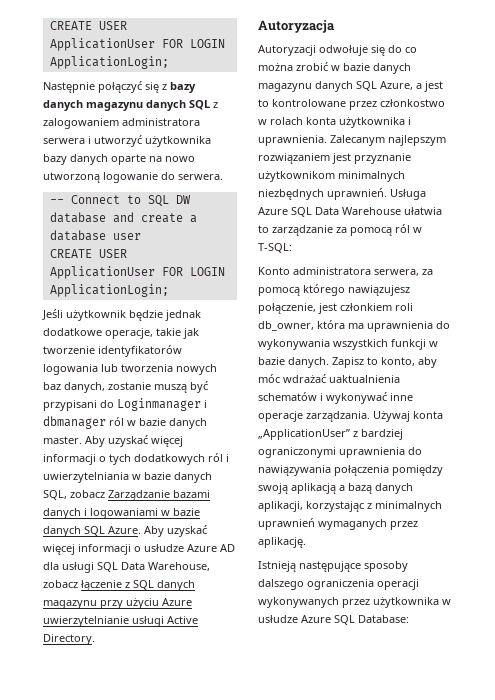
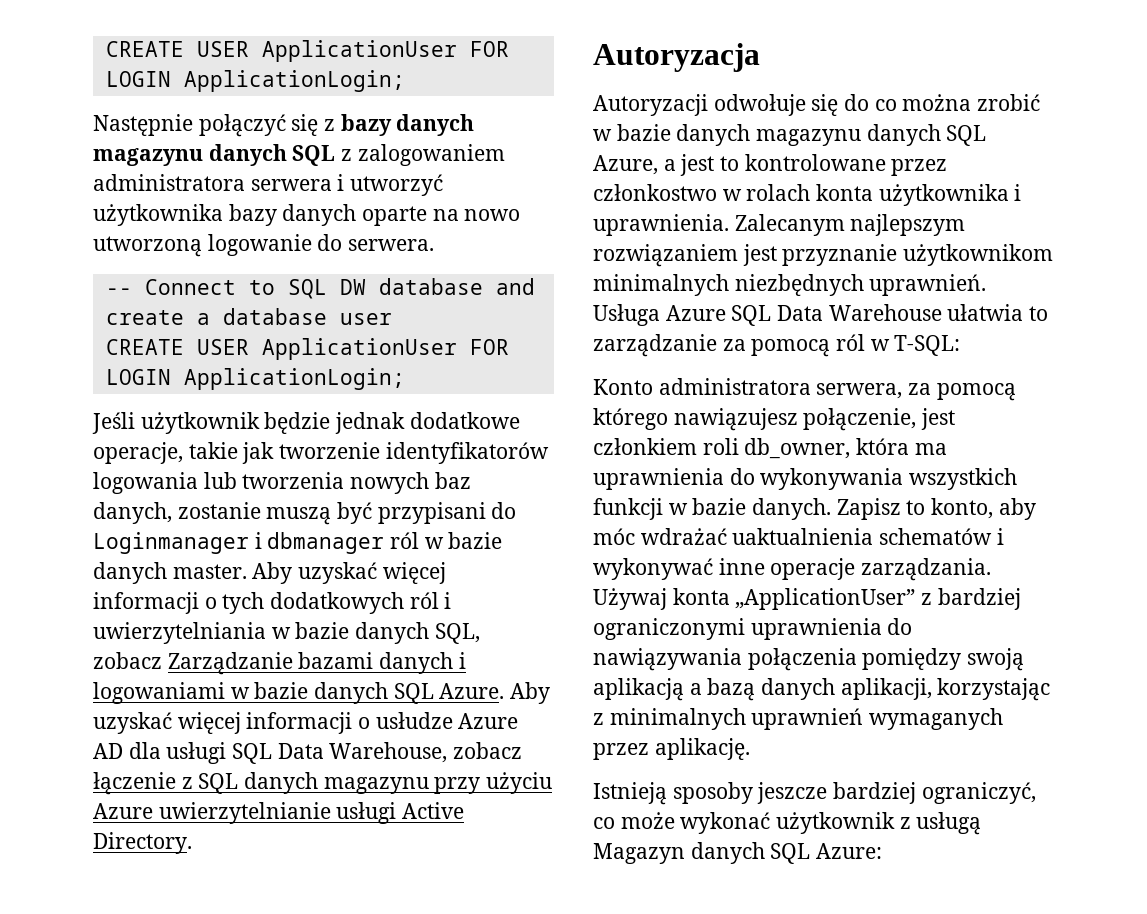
[299,561,408,572] [258,579,419,590] [258,597,451,608] [258,615,409,625] następujące sposoby dalszego ograniczenia operacji wykonywanych przez użytkownika w usłudze Azure SQL Database: -> [672,782,1036,804] [593,812,982,835] [593,842,883,864] sposoby jeszcze bardziej ograniczyć, co może wykonać użytkownik z usługą Magazyn danych SQL Azure:

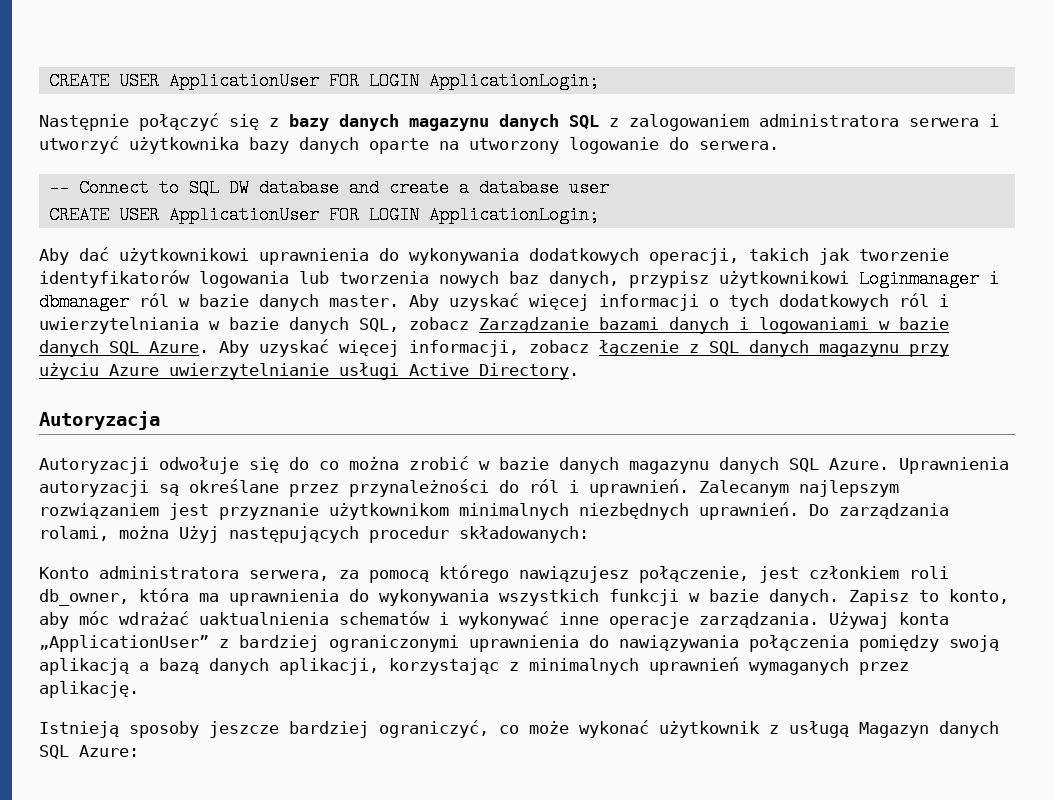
[464,209,521,221] [93,236,202,257] nowo utworzoną -> [469,138,559,154] utworzony
[92,412,520,434] [93,442,238,464] Jeśli użytkownik będzie jednak dodatkowe operacje, takie -> [39,247,809,265] Aby dać użytkownikowi uprawnienia do wykonywania dodatkowych operacji, takich
[177,502,517,525] zostanie muszą być przypisani do -> [629,271,849,288] przypisz użytkownikowi
[246,712,519,734] [93,742,448,764] informacji o usłudze Azure AD dla usługi SQL Data Warehouse, -> [409,340,519,357] informacji,
[593,154,948,176] [593,184,1022,206] [593,214,729,236] Azure, a jest to kontrolowane przez członkostwo w rolach konta użytkownika i uprawnienia. -> [829,457,1009,474] [39,479,689,497] Azure. Uprawnienia autoryzacji są określane przez przynależności do ról i uprawnień.
[593,304,1049,326] [593,334,961,357] Usługa Azure SQL Data Warehouse ułatwia to zarządzanie za pomocą ról w T-SQL: -> [809,503,949,519] [39,526,589,543] Do zarządzania rolami, można Użyj następujących procedur składowanych:

